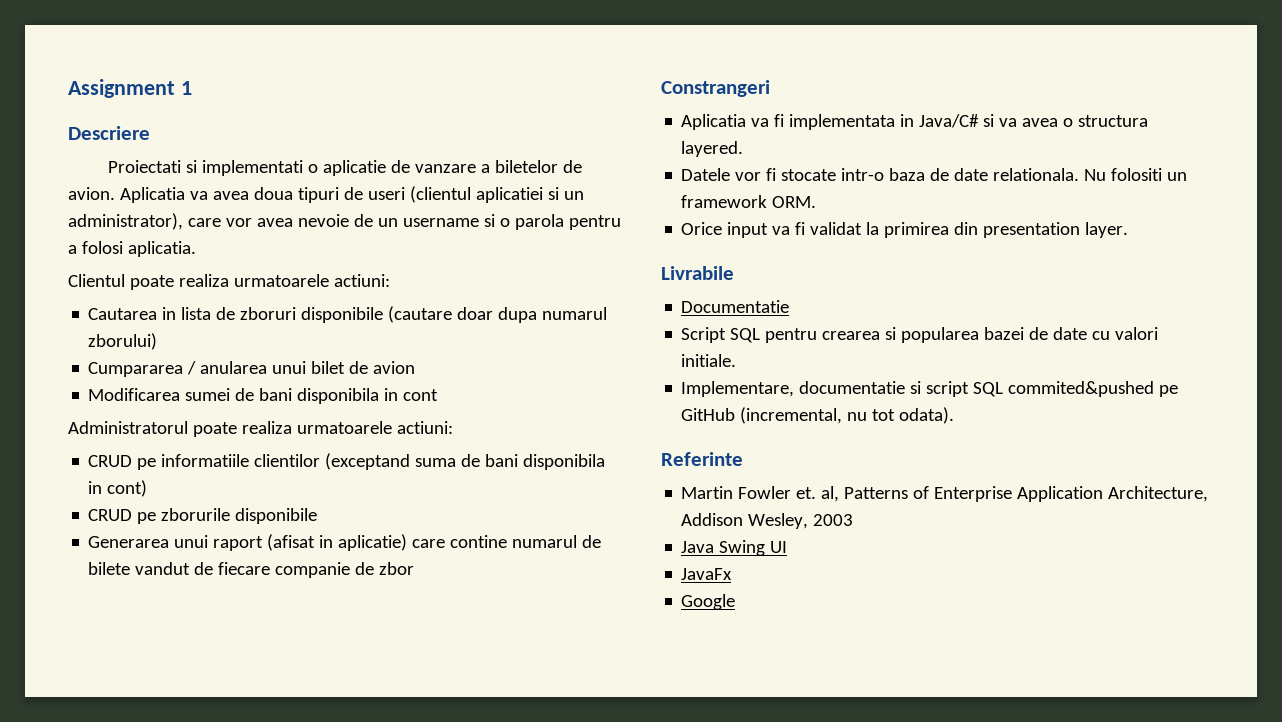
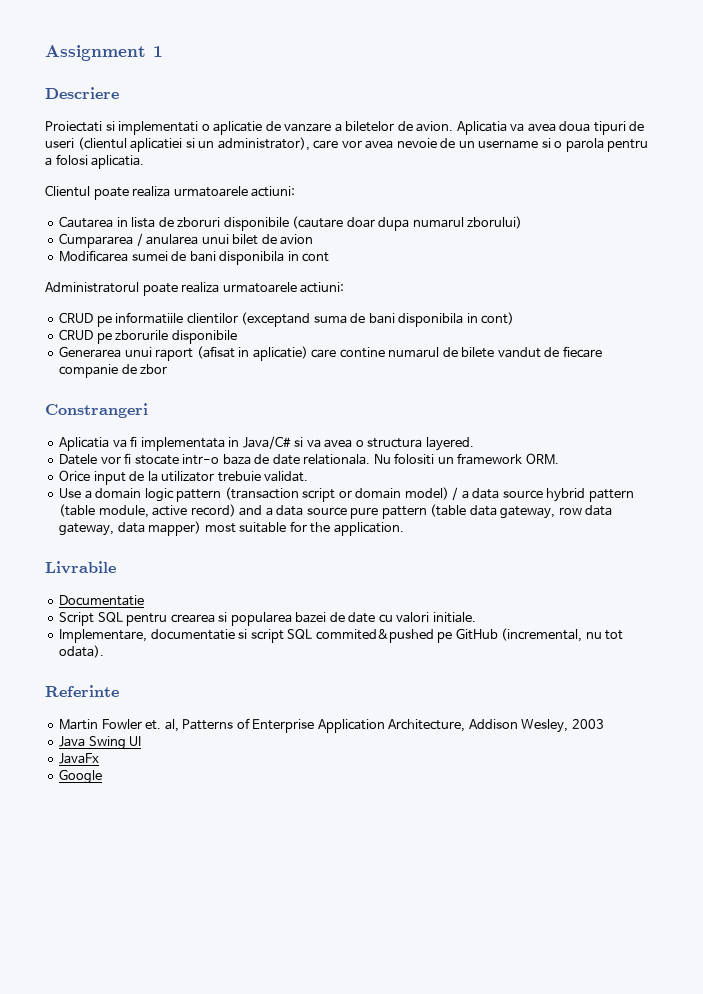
[772,222,1129,238] va fi validat la primirea din presentation layer. -> [129,471,309,482] [59,487,634,502] [59,504,613,519] [59,521,404,536] de la utilizator trebuie validat. // Use a domain logic pattern (transaction script or domain model) / a data source hybrid pattern (table module, active record) and a data source pure pattern (table data gateway, row data gateway, data mapper) most suitable for the application.

